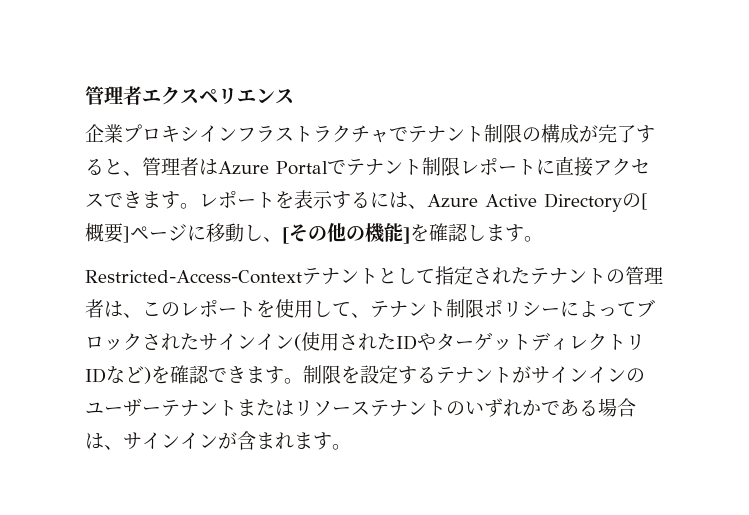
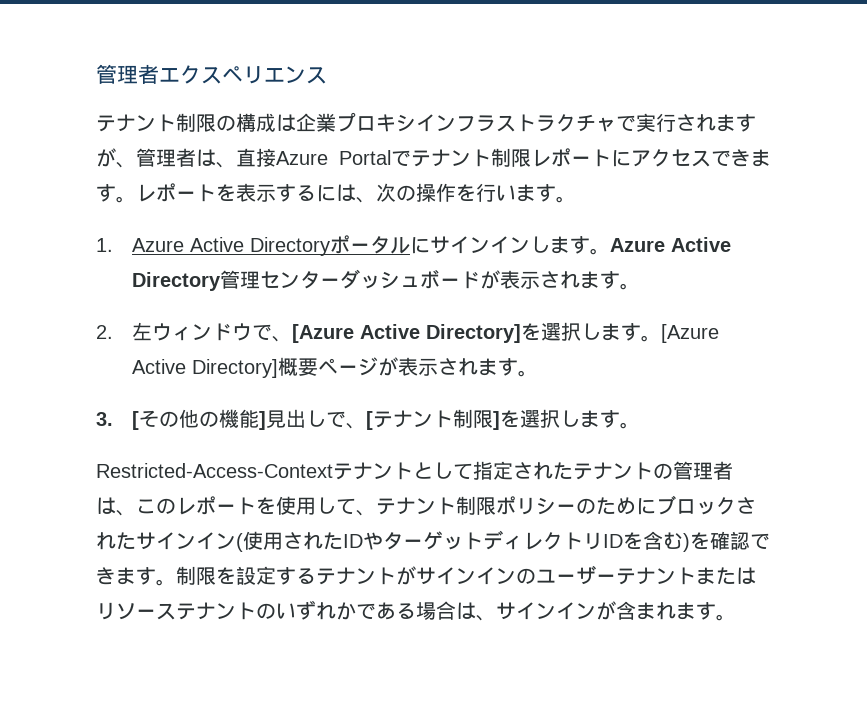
(294, 96) none -> [96,113,296,132] テナント制限の構成は
[408,124,655,144] [85,159,123,175] テナント制限の構成が完了すると -> [636,113,756,132] [96,148,116,167] 実行されますが
(218, 167) none -> [216,148,276,168] 、直接
[555,157,593,177] 直接 -> (631, 158) none
[427,193,648,212] [85,223,282,243] Azure Active Directoryの[概要]ページに移動し、 -> [376,183,576,203] [96,235,731,256] [131,269,640,291] [96,322,719,343] [131,357,538,378] [96,412,113,426] 次の操作を行います。 // 1. Azure Active Directoryポータルにサインインします。Azure Active Directory管理センターダッシュボードが表示されます。 // 2.左ウィンドウで、[Azure Active Directory]を選択します。[Azure Active Directory]概要ページが表示されます。 // 3.
[410,223,468,242] を確認 -> [265,409,560,430] 見出しで、[テナント制限]を選択
[560,301,636,317] によって -> [576,497,656,515] のために
[106,366,144,383] など -> [623,531,683,550] を含む

